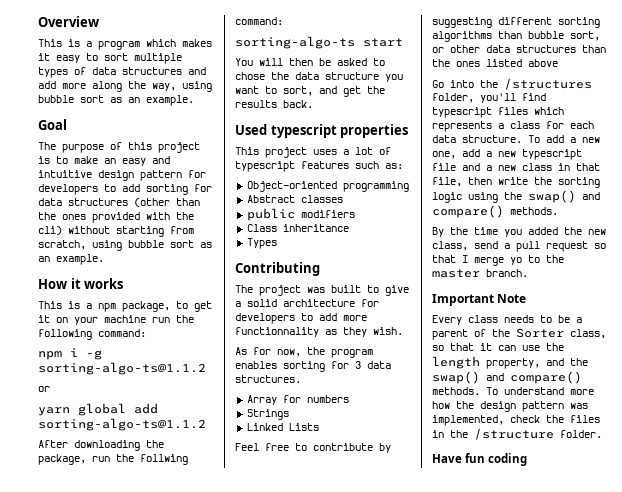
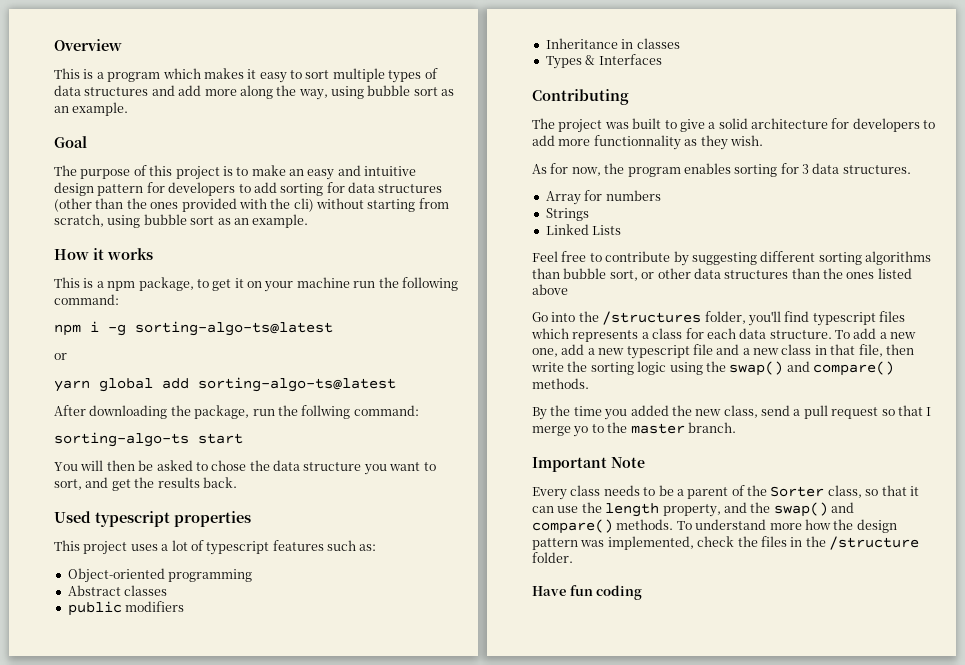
[38,362,206,375] sorting-algo-ts@1.1.2 -> [135,321,333,336] sorting-algo-ts@latest
[38,418,206,431] sorting-algo-ts@1.1.2 -> [198,377,396,392] sorting-algo-ts@latest
[246,224,349,232] Class inheritance -> [545,38,680,49] Inheritance in classes
(277, 243) none -> [585,54,662,65] & Interfaces

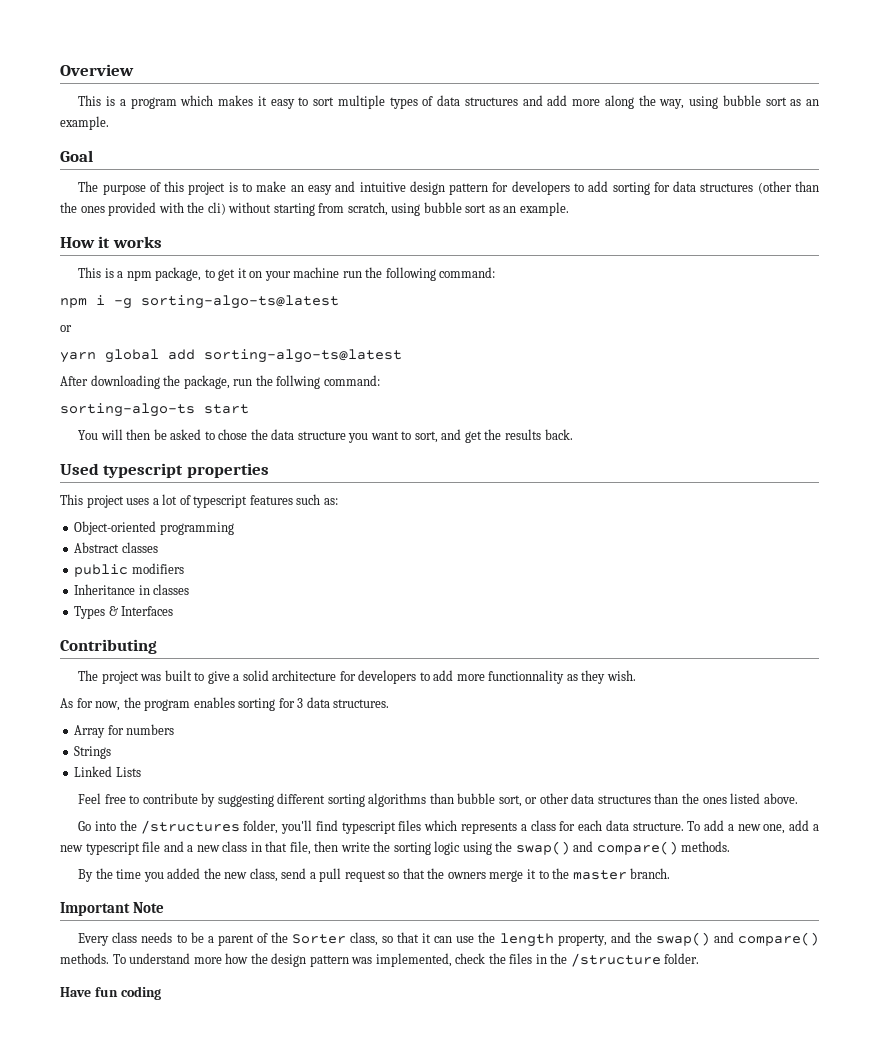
[532,284,568,295] above -> [763,793,798,804] above.
[926,407,932,416] [532,426,589,437] I merge yo -> [427,868,536,882] the owners merge it

